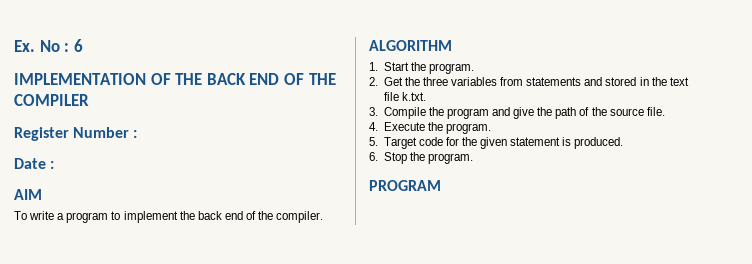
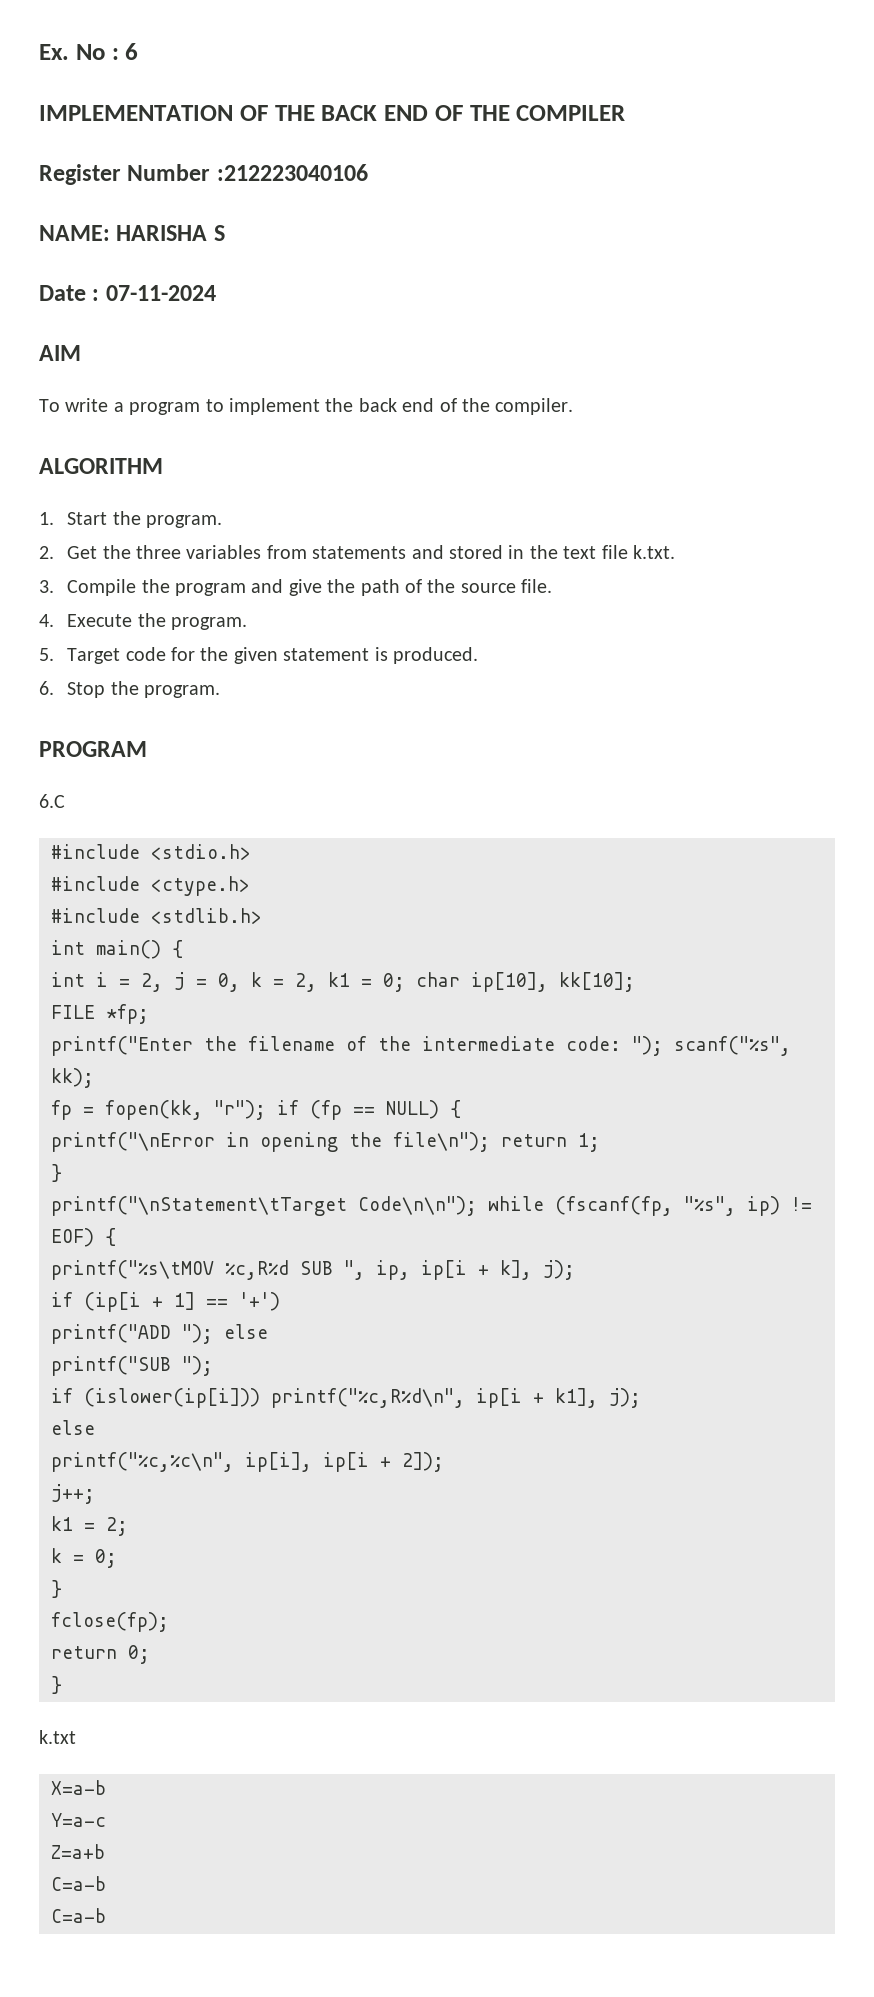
[133,130,138,138] : -> [216,164,368,181] [39,225,225,241] :212223040106 // NAME: HARISHA S
(55, 165) none -> [105,285,216,301] 07-11-2024
(441, 185) none -> [39,794,65,808] [51,844,251,860] [51,876,250,896] [51,908,262,924] [51,940,183,959] [51,972,635,992] [51,1004,149,1024] [51,1036,791,1056] [51,1068,94,1088] [51,1100,461,1120] [51,1132,600,1152] [51,1164,62,1182] [51,1196,812,1216] [51,1228,116,1247] [51,1260,575,1280] [51,1292,280,1312] [51,1324,268,1344] [51,1356,213,1376] [51,1388,641,1408] [51,1420,95,1435] [51,1452,444,1472] [51,1484,95,1504] [51,1516,128,1536] [51,1548,117,1568] [51,1580,62,1598] [51,1612,169,1632] [51,1645,150,1664] [51,1676,62,1694] [39,1730,76,1744] [51,1780,106,1795] [51,1813,106,1827] [51,1844,105,1859] [51,1876,106,1891] [51,1908,106,1923] // 6.C // #include <stdio.h> // #include <ctype.h> // #include <stdlib.h> // int main() { // int i = 2, j = 0, k = 2, k1 = 0; char ip[10], kk[10]; // FILE *fp; // printf("Enter the filename of the intermediate code: "); scanf("%s", kk); // fp = fopen(kk, "r"); if (fp == NULL) { // printf("\nError in opening the file\n"); return 1; // } // printf("\nStatement\tTarget Code\n\n"); while (fscanf(fp, "%s", ip) != EOF) { // printf("%s\tMOV %c,R%d SUB ", ip, ip[i + k], j); // if (ip[i + 1] == '+') // printf("ADD "); else // printf("SUB "); // if (islower(ip[i])) printf("%c,R%d\n", ip[i + k1], j); // else // printf("%c,%c\n", ip[i], ip[i + 2]); // j++; // k1 = 2; // k = 0; // } // fclose(fp); // return 0; // } // k.txt // X=a-b // Y=a-c // Z=a+b // C=a-b // C=a-b

